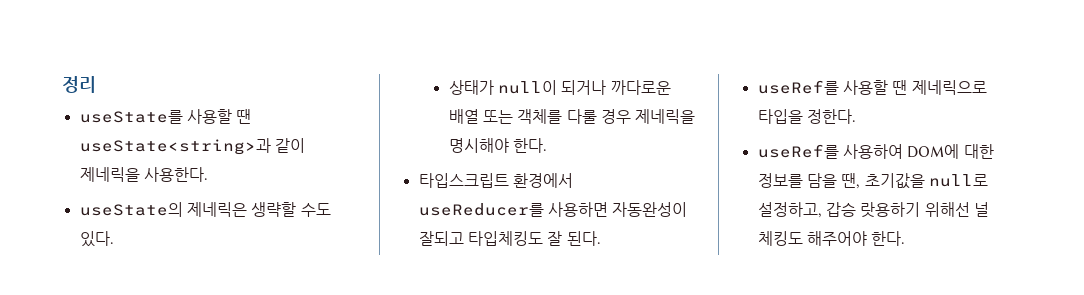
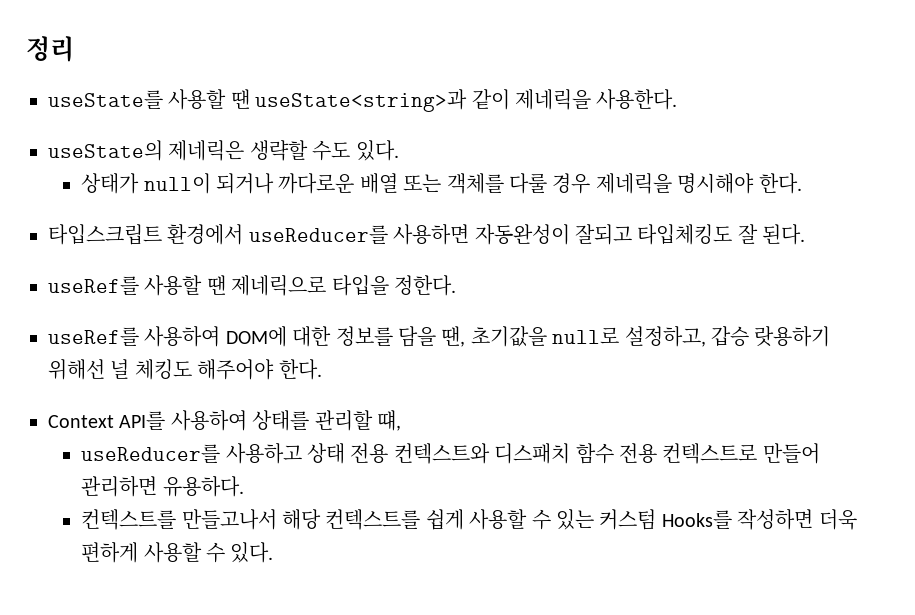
(906, 238) none -> [48,410,401,431] [81,443,820,464] [81,476,244,497] [81,509,857,530] [81,542,274,563] // Context API를 사용하여 상태를 관리할 떄, // useReducer를 사용하고 상태 전용 컨텍스트와 디스패치 함수 전용 컨텍스트로 만들어 관리하면 유용하다. // 컨텍스트를 만들고나서 해당 컨텍스트를 쉽게 사용할 수 있는 커스텀 Hooks를 작성하면 더욱 편하게 사용할 수 있다.

